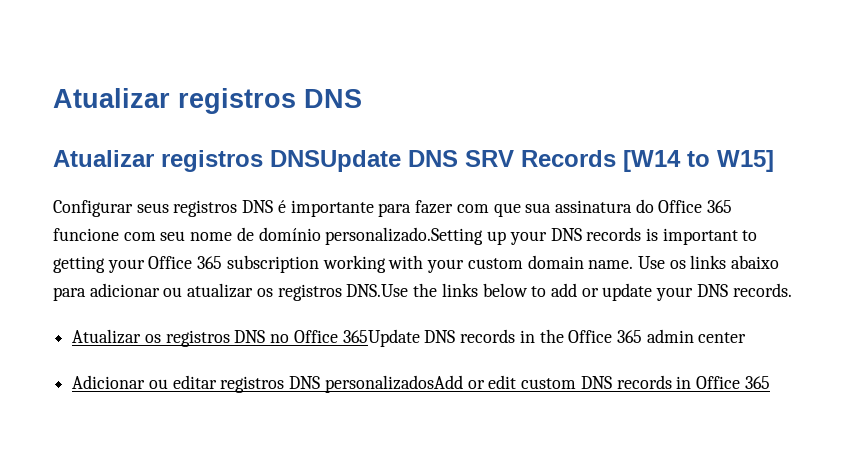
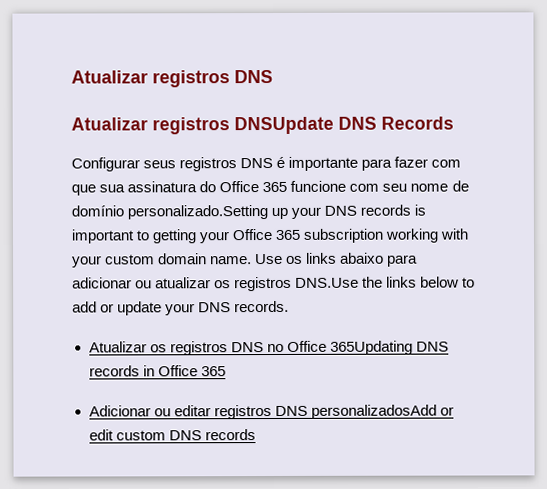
[465,150,514,167] SRV -> (377, 123) none
[623,150,774,172] [W14 to W15] -> (454, 123) none
[342,329,747,347] 365Update DNS records in the Office 365 admin center -> [329,340,449,355] [88,365,226,377] 365Updating DNS records in Office 365
[676,376,770,389] in Office 365 -> (256, 435) none

